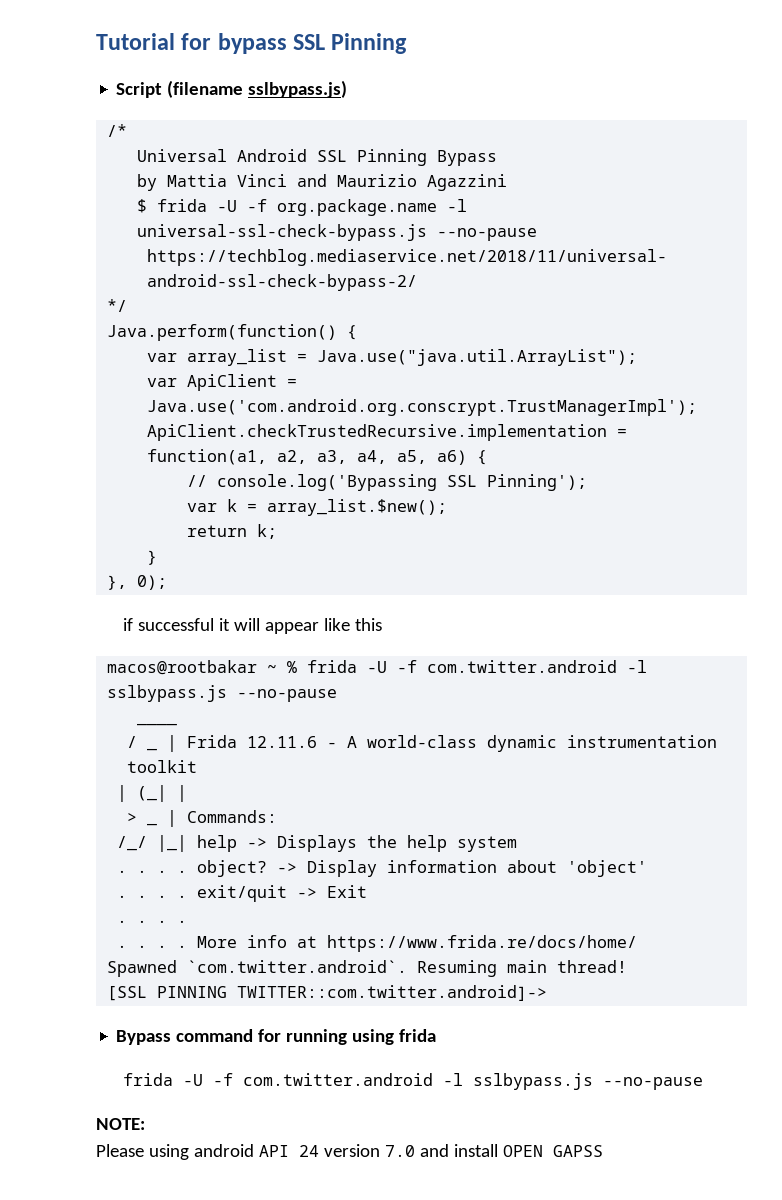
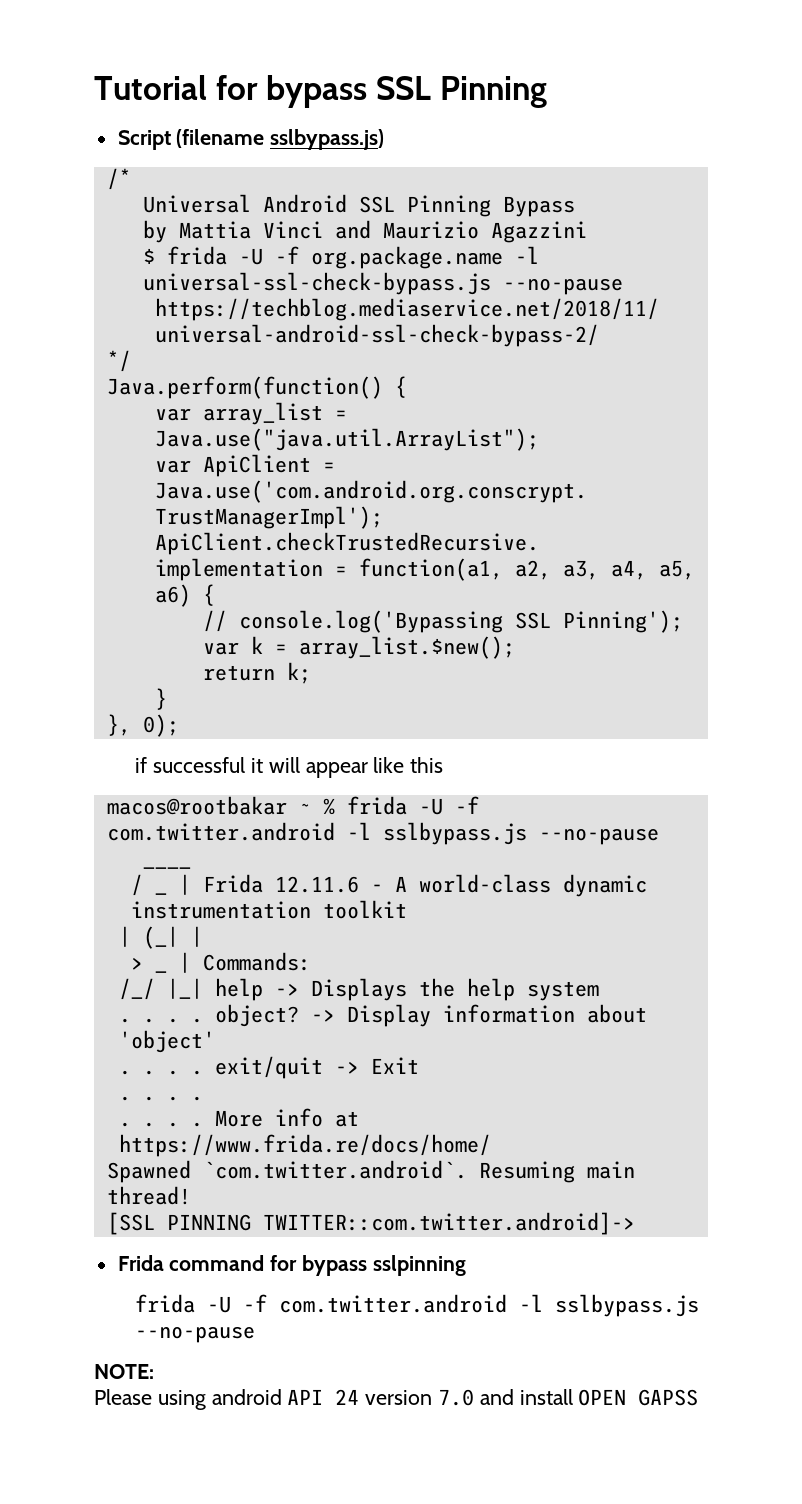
[116,1030,172,1045] Bypass -> [117,1255,164,1271] Frida
[286,1029,437,1045] running using frida -> [302,1255,466,1276] bypass sslpinning

